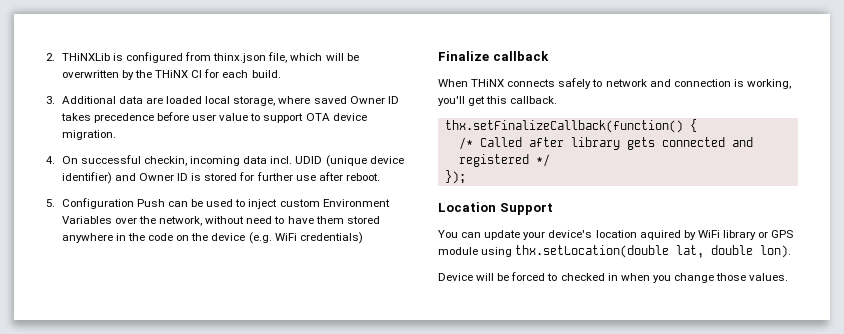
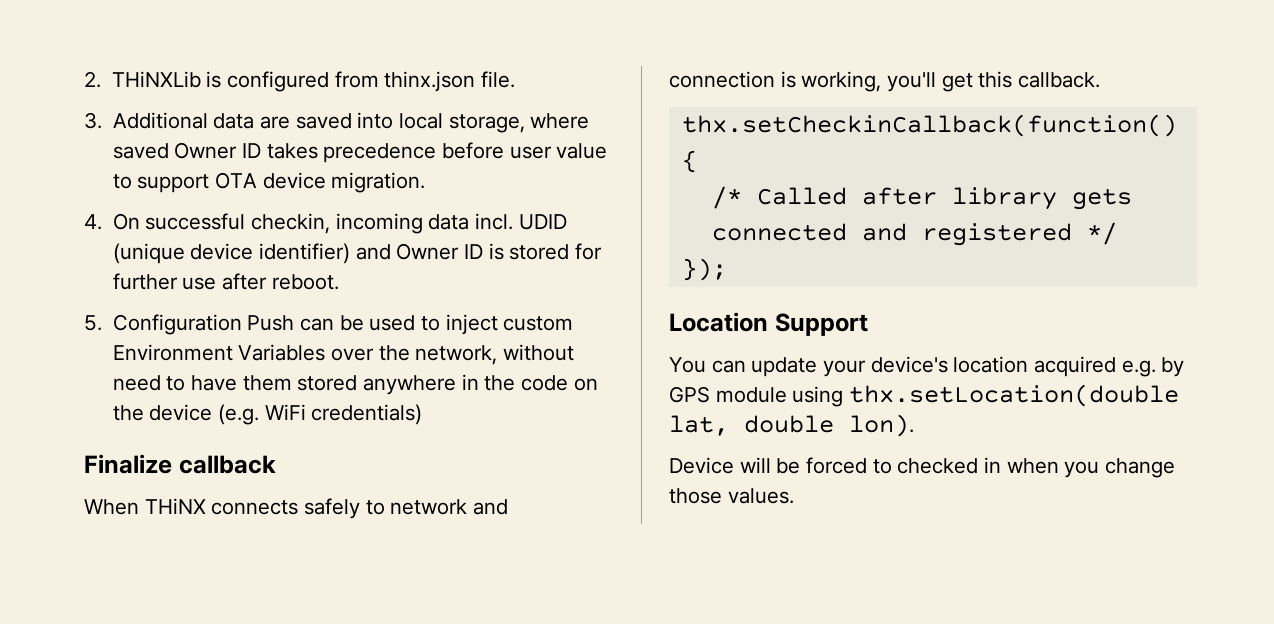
[268,52,359,63] [61,69,281,80] file, which will be overwritten by the THiNX CI for each build. -> [480,71,515,88] file.
[166,96,203,104] loaded -> [295,112,394,129] saved into
[444,120,683,133] thx.setFinalizeCallback(function() -> [681,114,1177,137] thx.setCheckinCallback(function()
[639,230,769,240] aquired by WiFi library or -> [1034,356,1185,377] acquired e.g. by

